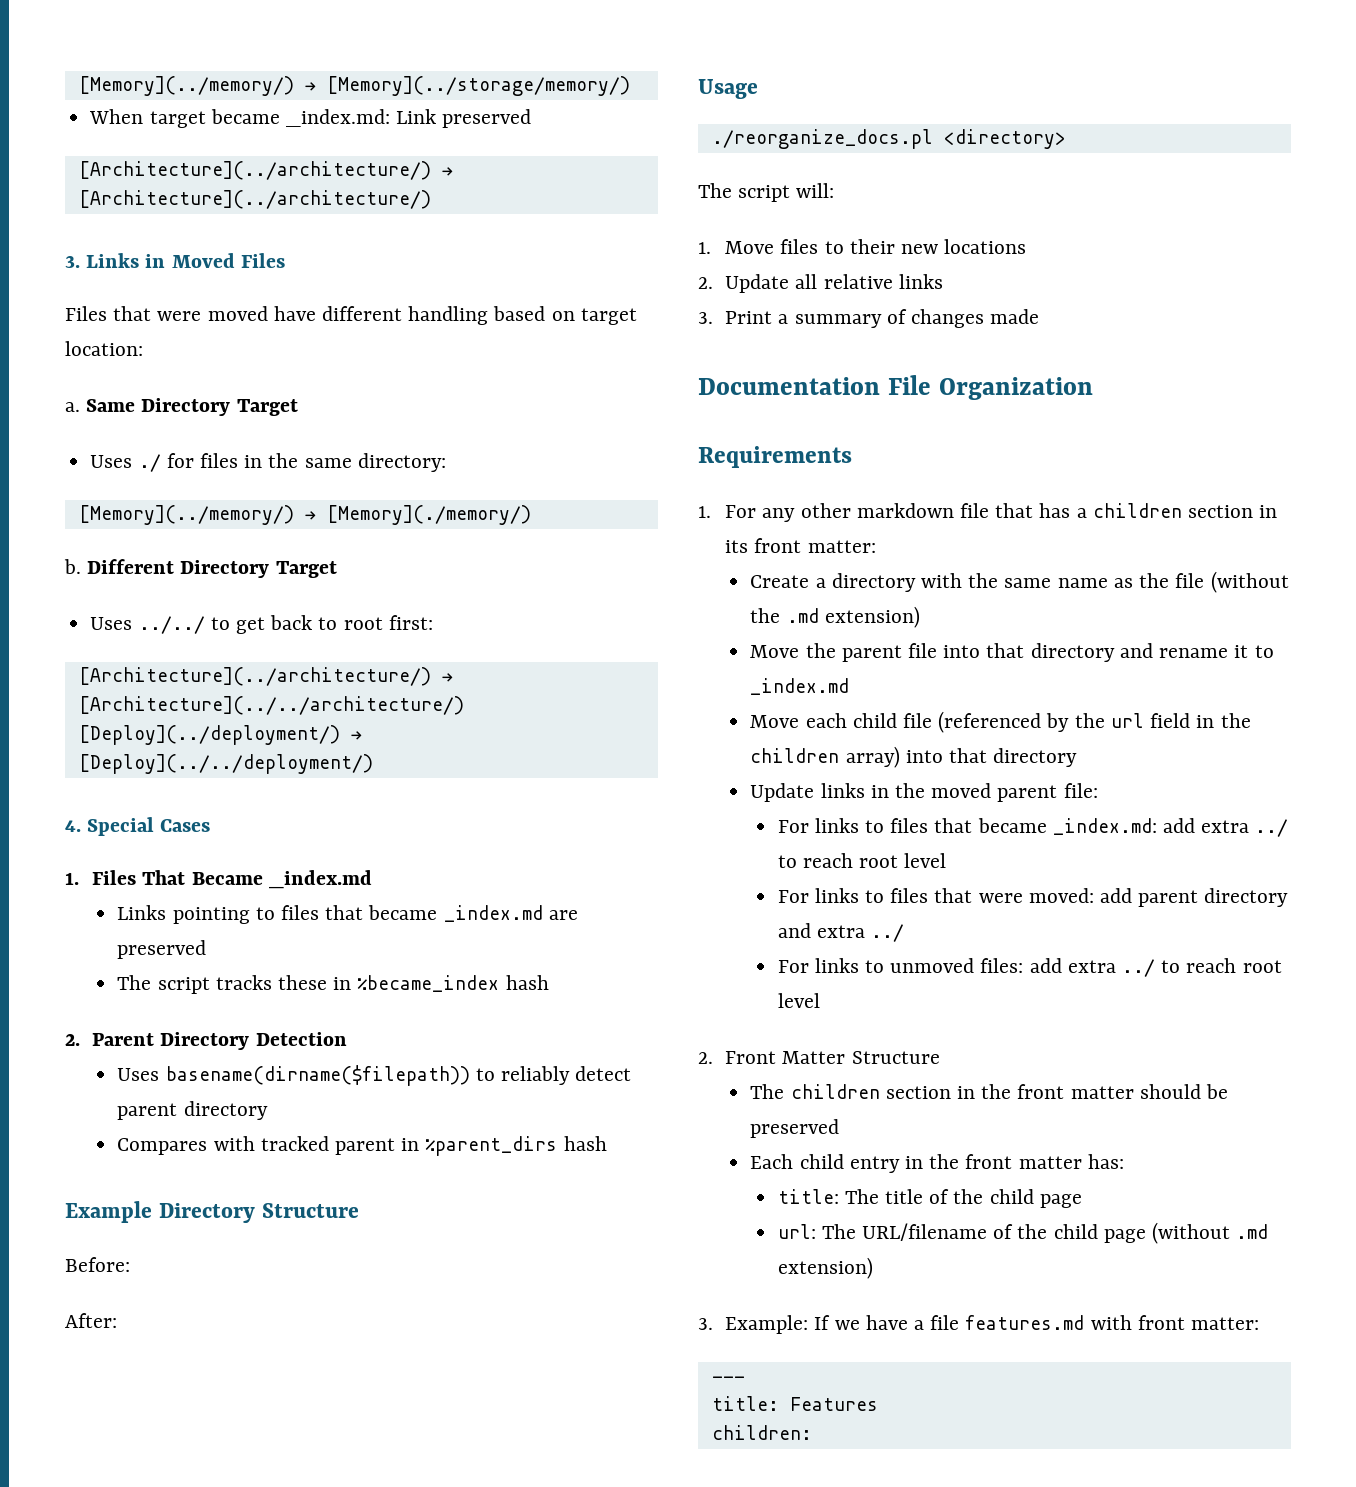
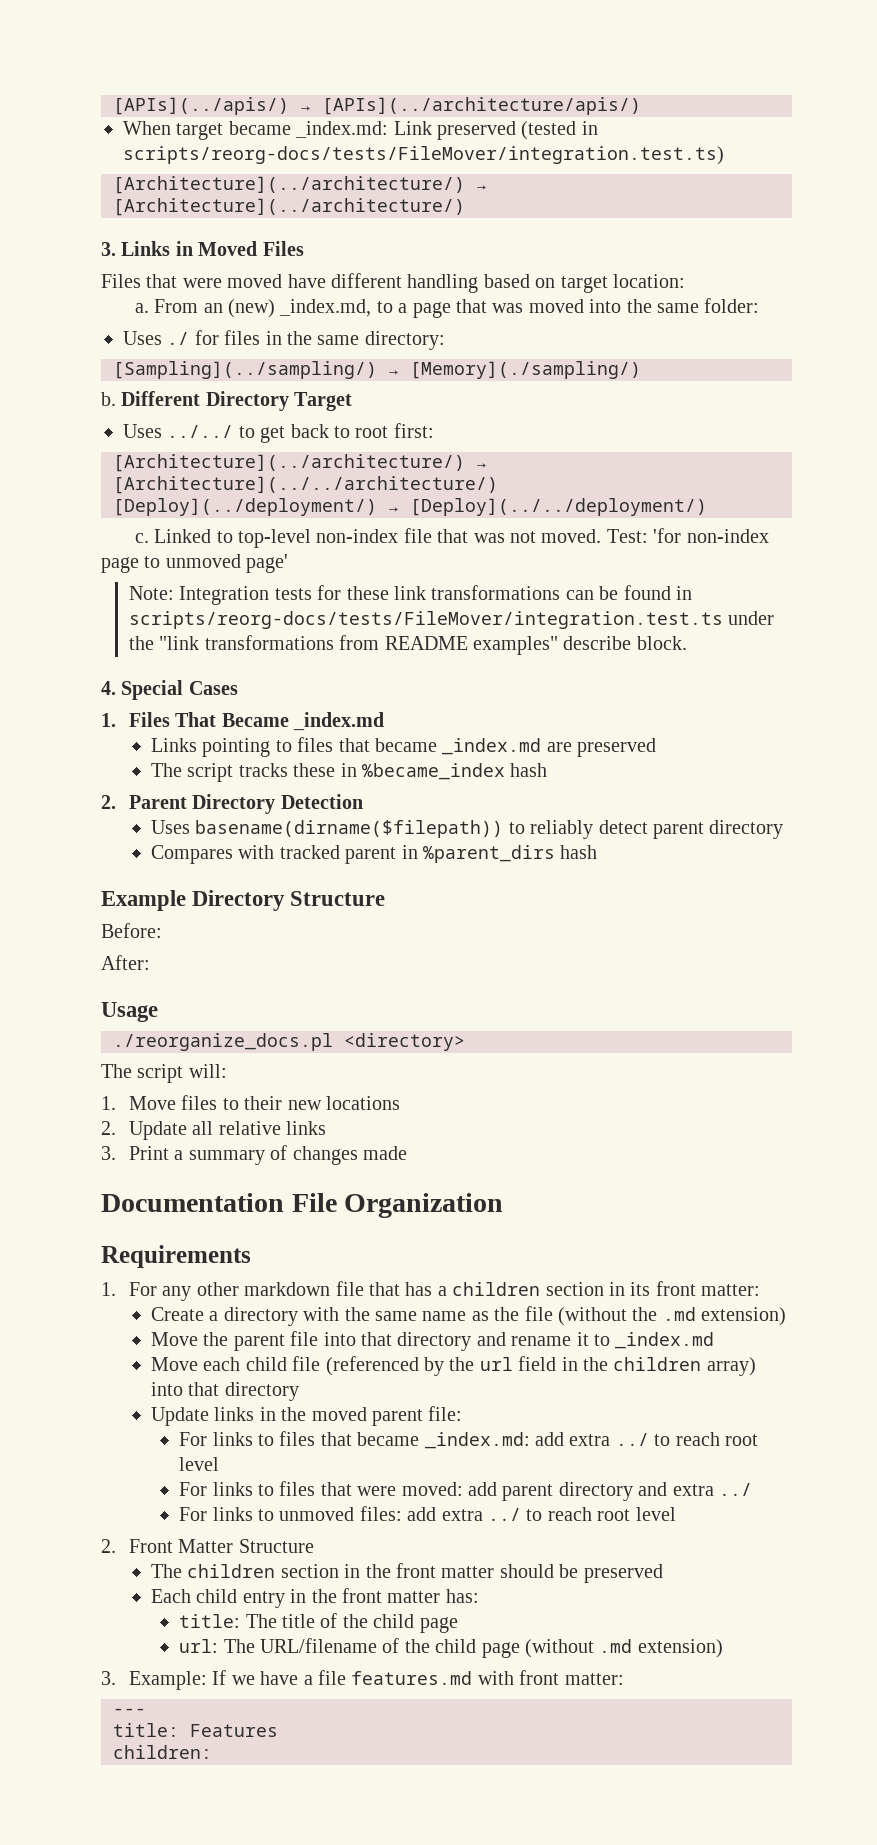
[78,76,630,96] [Memory](../memory/) → [Memory](../storage/memory/) -> [113,97,641,115] [APIs](../apis/) → [APIs](../architecture/apis/)
(532, 118) none -> [521,121,598,140] [123,146,724,165] (tested in scripts/reorg-docs/tests/FileMover/integration.test.ts)
[86,398,298,416] Same Directory Target -> [154,298,760,318] From an (new) _index.md, to a page that was moved into the same folder:
[78,505,531,525] [Memory](../memory/) → [Memory](./memory/) -> [113,361,641,379] [Sampling](../sampling/) → [Memory](./sampling/)
(373, 764) none -> [134,528,769,548] [101,554,289,573] [129,585,693,605] [129,611,775,629] [129,635,687,655] // c. Linked to top-level non-index file that was not moved. Test: 'for non-index page to unmoved page' // Note: Integration tests for these link transformations can be found in scripts/reorg-docs/tests/FileMover/integration.test.ts under the "link transformations from README examples" describe block.

